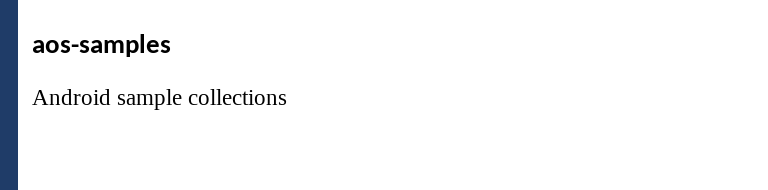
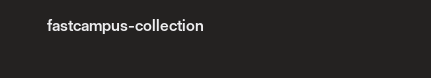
[32,34,171,57] [32,89,288,110] aos-samples // Android sample collections -> [47,19,204,35] fastcampus-collection

